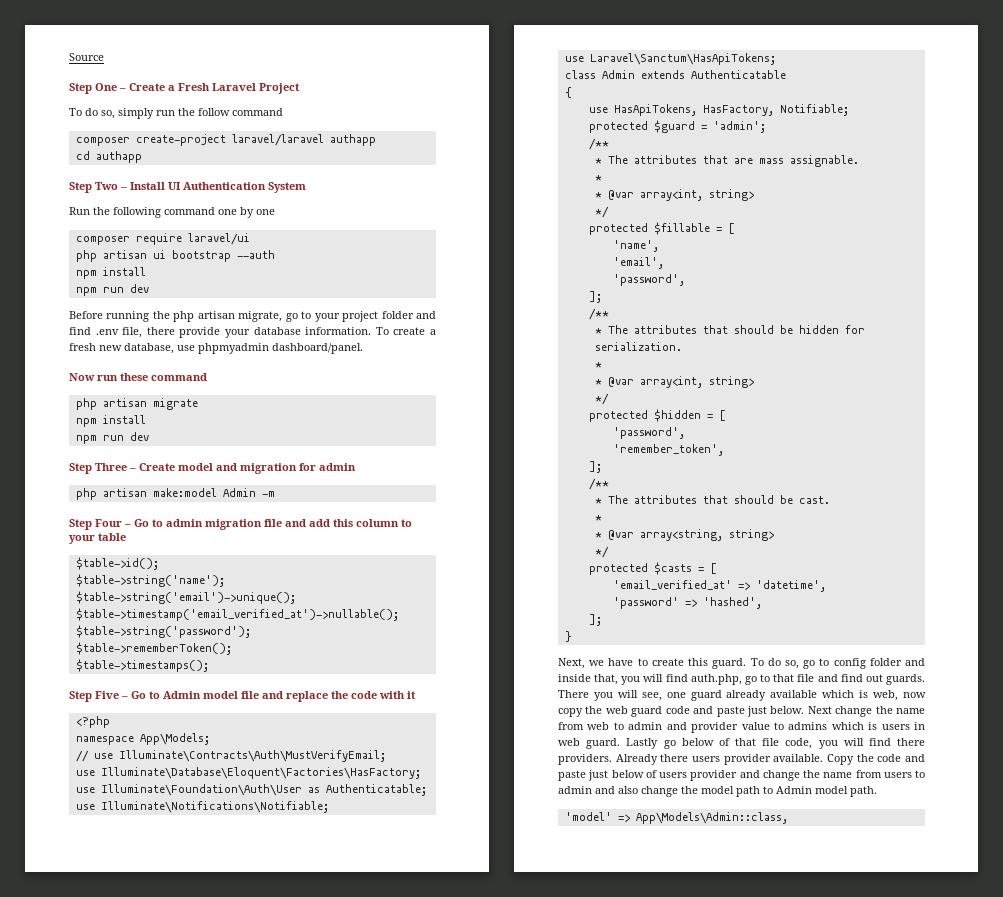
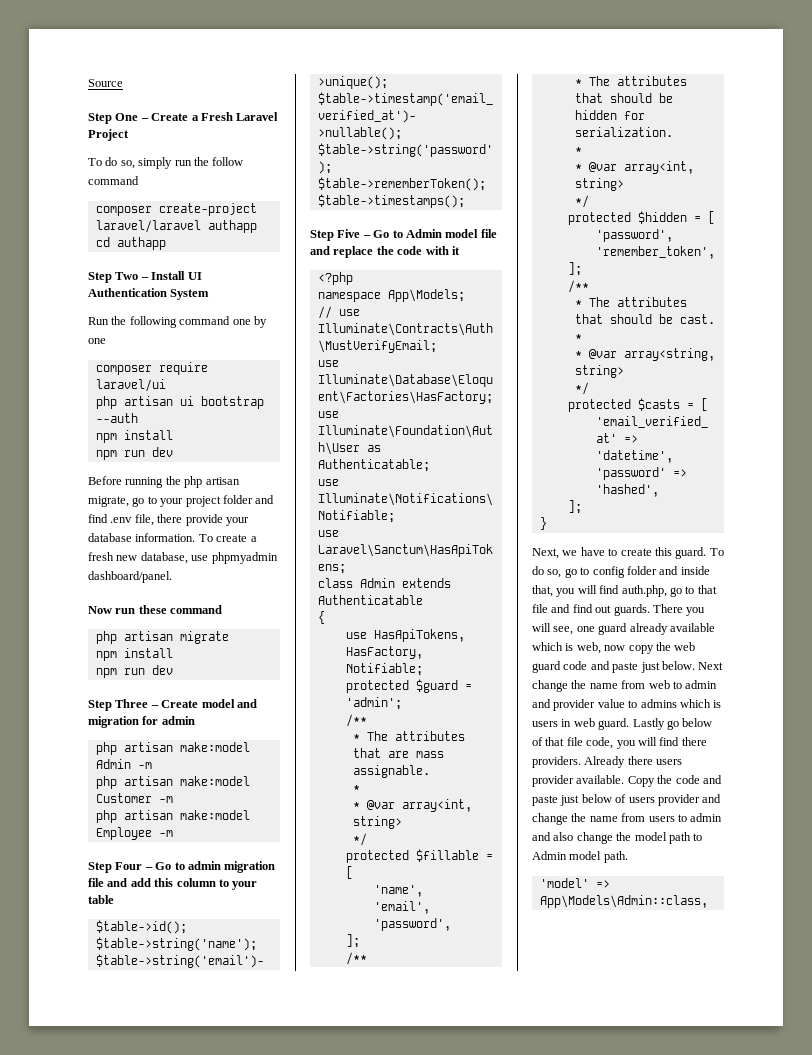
(275, 494) none -> [95,776,250,789] [95,793,173,803] [95,810,250,823] [95,827,173,840] // php artisan make:model Customer -m // php artisan make:model Employee -m

